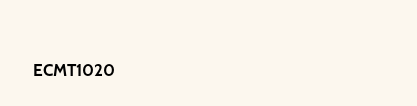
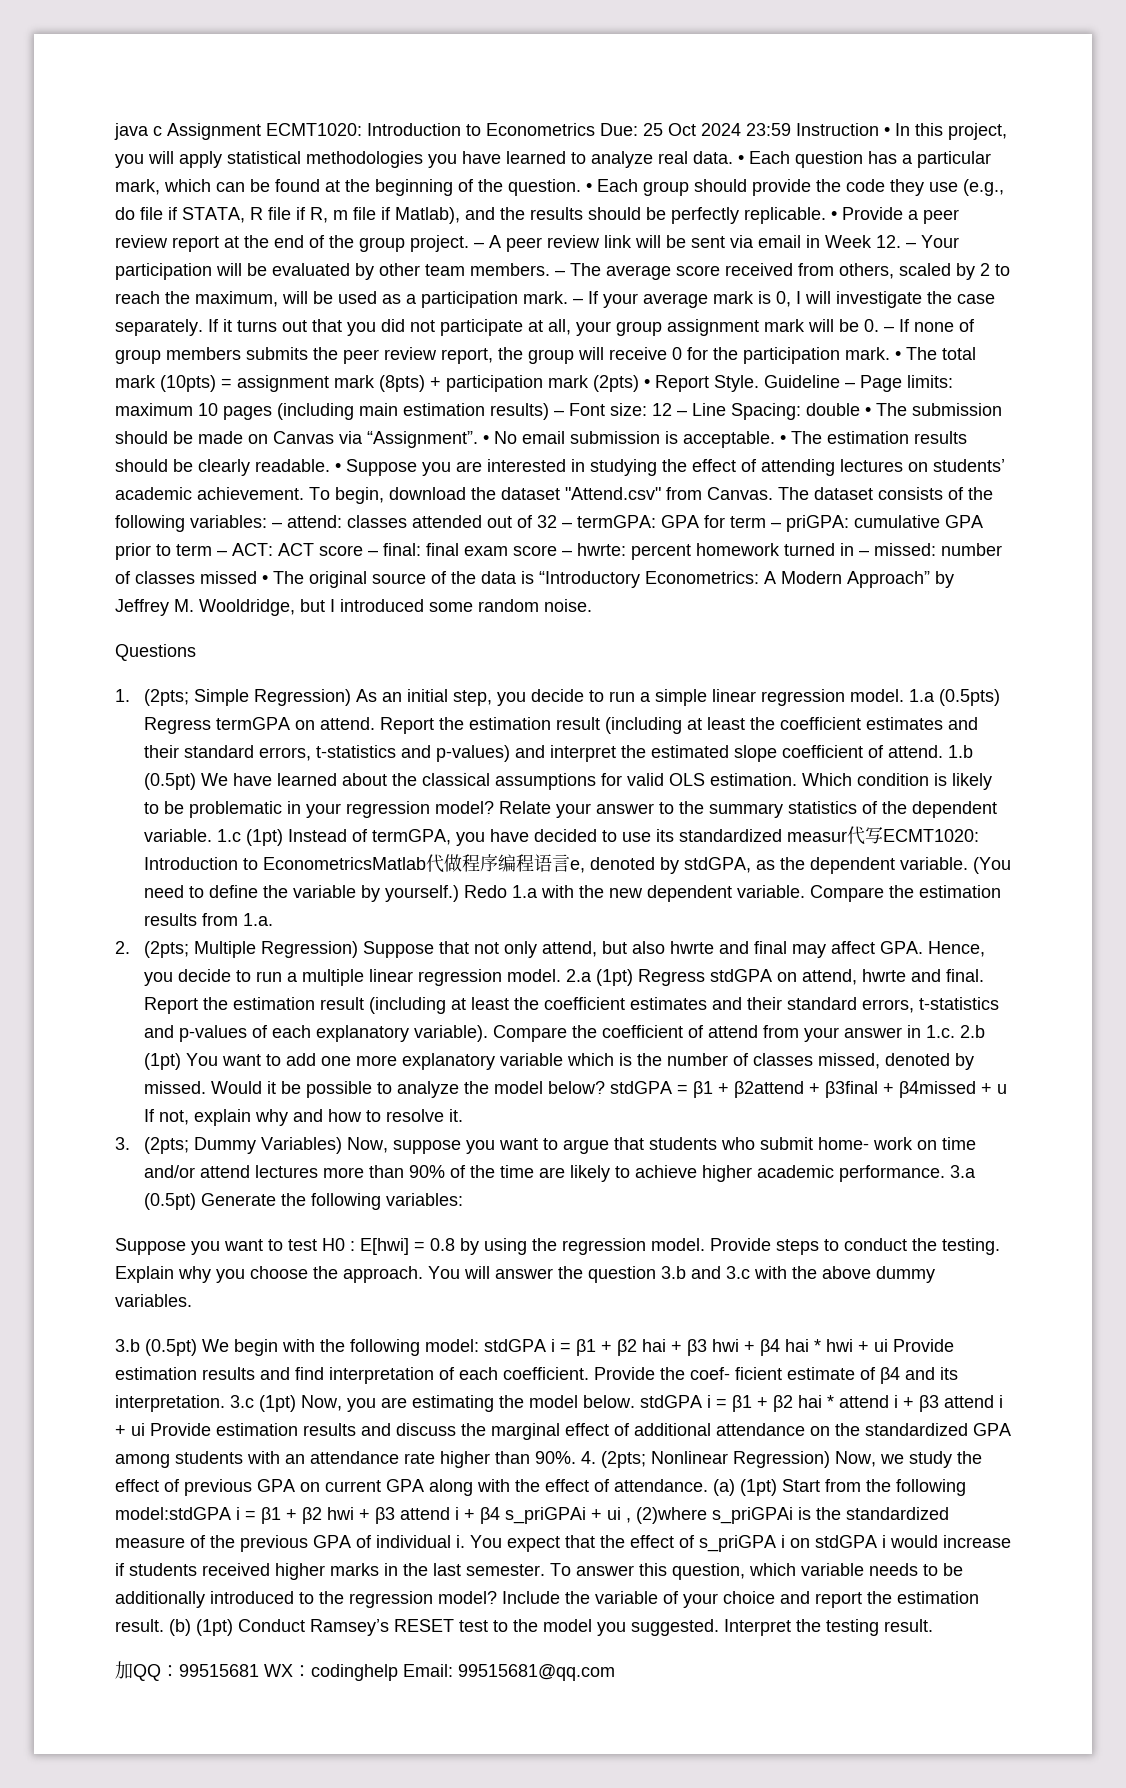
[33,64,115,76] ECMT1020 -> [114,123,1007,140] [115,151,991,168] [115,179,1004,196] [115,207,959,224] [115,235,959,252] [115,263,1010,280] [115,291,995,308] [115,319,975,336] [115,347,976,364] [115,375,953,392] [115,403,1002,420] [115,431,967,448] [115,459,1005,476] [115,487,993,504] [115,515,983,532] [115,543,1002,560] [115,571,954,588] [115,599,592,616] [115,644,196,661] [115,689,1000,706] [143,717,978,734] [143,745,973,762] [143,773,992,790] [143,801,997,818] [143,826,979,846] [143,854,1011,874] [143,885,1001,902] [143,913,273,926] [115,941,985,958] [143,969,984,986] [143,997,999,1014] [143,1025,985,1042] [143,1053,974,1070] [143,1081,1007,1098] [143,1109,463,1126] [115,1137,976,1154] [143,1165,976,1182] [143,1193,463,1210] [115,1238,1000,1255] [115,1266,935,1283] [115,1294,192,1307] [115,1339,954,1356] [115,1367,958,1384] [115,1395,1003,1412] [115,1423,1011,1440] [115,1451,982,1468] [115,1479,966,1496] [115,1507,949,1524] [115,1535,1011,1552] [115,1563,963,1580] [115,1591,979,1608] [115,1619,933,1636] [115,1661,615,1681] java c Assignment ECMT1020: Introduction to Econometrics Due: 25 Oct 2024 23:59 Instruction • In this project, you will apply statistical methodologies you have learned to analyze real data. • Each question has a particular mark, which can be found at the beginning of the question. • Each group should provide the code they use (e.g., do file if STATA, R file if R, m file if Matlab), and the results should be perfectly replicable. • Provide a peer review report at the end of the group project. – A peer review link will be sent via email in Week 12. – Your participation will be evaluated by other team members. – The average score received from others, scaled by 2 to reach the maximum, will be used as a participation mark. – If your average mark is 0, I will investigate the case separately. If it turns out that you did not participate at all, your group assignment mark will be 0. – If none of group members submits the peer review report, the group will receive 0 for the participation mark. • The total mark (10pts) = assignment mark (8pts) + participation mark (2pts) • Report Style. Guideline – Page limits: maximum 10 pages (including main estimation results) – Font size: 12 – Line Spacing: double • The submission should be made on Canvas via “Assignment”. • No email submission is acceptable. • The estimation results should be clearly readable. • Suppose you are interested in studying the effect of attending lectures on students’ academic achievement. To begin, download the dataset "Attend.csv" from Canvas. The dataset consists of the following variables: – attend: classes attended out of 32 – termGPA: GPA for term – priGPA: cumulative GPA prior to term – ACT: ACT score – final: final exam score – hwrte: percent homework turned in – missed: number of classes missed • The original source of the data is “Introductory Econometrics: A Modern Approach” by Jeffrey M. Wooldridge, but I introduced some random noise. // Questions // 1. (2pts; Simple Regression) As an initial step, you decide to run a simple linear regression model. 1.a (0.5pts) Regress termGPA on attend. Report the estimation result (including at least the coefficient estimates and their standard errors, t-statistics and p-values) and interpret the estimated slope coefficient of attend. 1.b (0.5pt) We have learned about the classical assumptions for valid OLS estimation. Which condition is likely to be problematic in your regression model? Relate your answer to the summary statistics of the dependent variable. 1.c (1pt) Instead of termGPA, you have decided to use its standardized measur代写ECMT1020: Introduction to EconometricsMatlab代做程序编程语言e, denoted by stdGPA, as the dependent variable. (You need to define the variable by yourself.) Redo 1.a with the new dependent variable. Compare the estimation results from 1.a. // 2. (2pts; Multiple Regression) Suppose that not only attend, but also hwrte and final may affect GPA. Hence, you decide to run a multiple linear regression model. 2.a (1pt) Regress stdGPA on attend, hwrte and final. Report the estimation result (including at least the coefficient estimates and their standard errors, t-statistics and p-values of each explanatory variable). Compare the coefficient of attend from your answer in 1.c. 2.b (1pt) You want to add one more explanatory variable which is the number of classes missed, denoted by missed. Would it be possible to analyze the model below? stdGPA = β1 + β2attend + β3final + β4missed + u If not, explain why and how to resolve it. // 3. (2pts; Dummy Variables) Now, suppose you want to argue that students who submit home- work on time and/or attend lectures more than 90% of the time are likely to achieve higher academic performance. 3.a (0.5pt) Generate the following variables: // Suppose you want to test H0 : E[hwi] = 0.8 by using the regression model. Provide steps to conduct the testing. Explain why you choose the approach. You will answer the question 3.b and 3.c with the above dummy variables. // 3.b (0.5pt) We begin with the following model: stdGPA i = β1 + β2 hai + β3 hwi + β4 hai * hwi + ui Provide estimation results and find interpretation of each coefficient. Provide the coef- ficient estimate of β4 and its interpretation. 3.c (1pt) Now, you are estimating the model below. stdGPA i = β1 + β2 hai * attend i + β3 attend i + ui Provide estimation results and discuss the marginal effect of additional attendance on the standardized GPA among students with an attendance rate higher than 90%. 4. (2pts; Nonlinear Regression) Now, we study the effect of previous GPA on current GPA along with the effect of attendance. (a) (1pt) Start from the following model:stdGPA i = β1 + β2 hwi + β3 attend i + β4 s_priGPAi + ui , (2)where s_priGPAi is the standardized measure of the previous GPA of individual i. You expect that the effect of s_priGPA i on stdGPA i would increase if students received higher marks in the last semester. To answer this question, which variable needs to be additionally introduced to the regression model? Include the variable of your choice and report the estimation result. (b) (1pt) Conduct Ramsey’s RESET test to the model you suggested. Interpret the testing result. // 加QQ：99515681 WX：codinghelp Email: 99515681@qq.com

